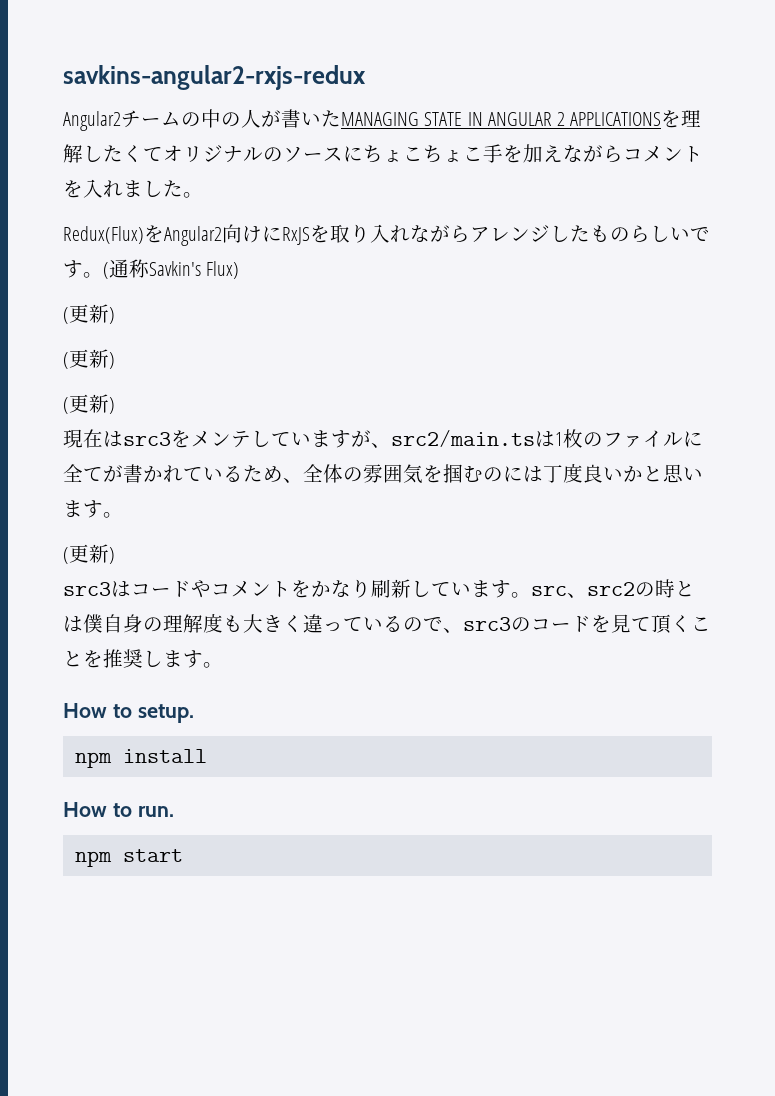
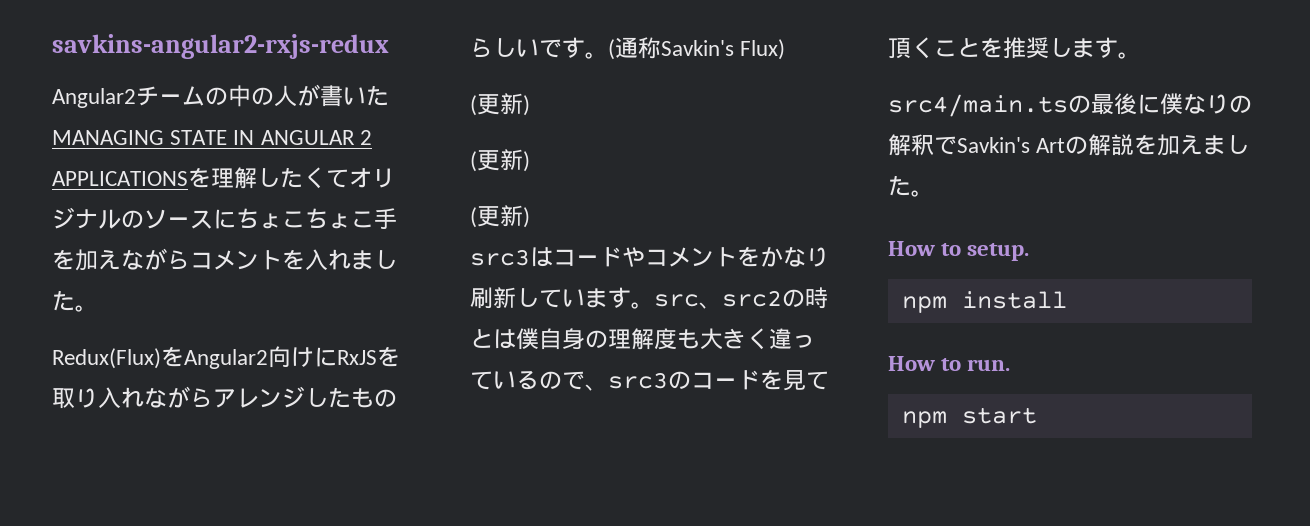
[63,429,703,448] [63,464,703,484] [63,500,123,518] [63,544,115,564] // 現在はsrc3をメンテしていますが、src2/main.tsは1枚のファイルに全てが書かれているため、全体の雰囲気を掴むのには丁度良いかと思います。 // (更新) -> (530, 217) none
(223, 665) none -> [888,93,1252,117] [888,134,1250,156] [888,175,934,197] // src4/main.tsの最後に僕なりの解釈でSavkin's Artの解説を加えました。

